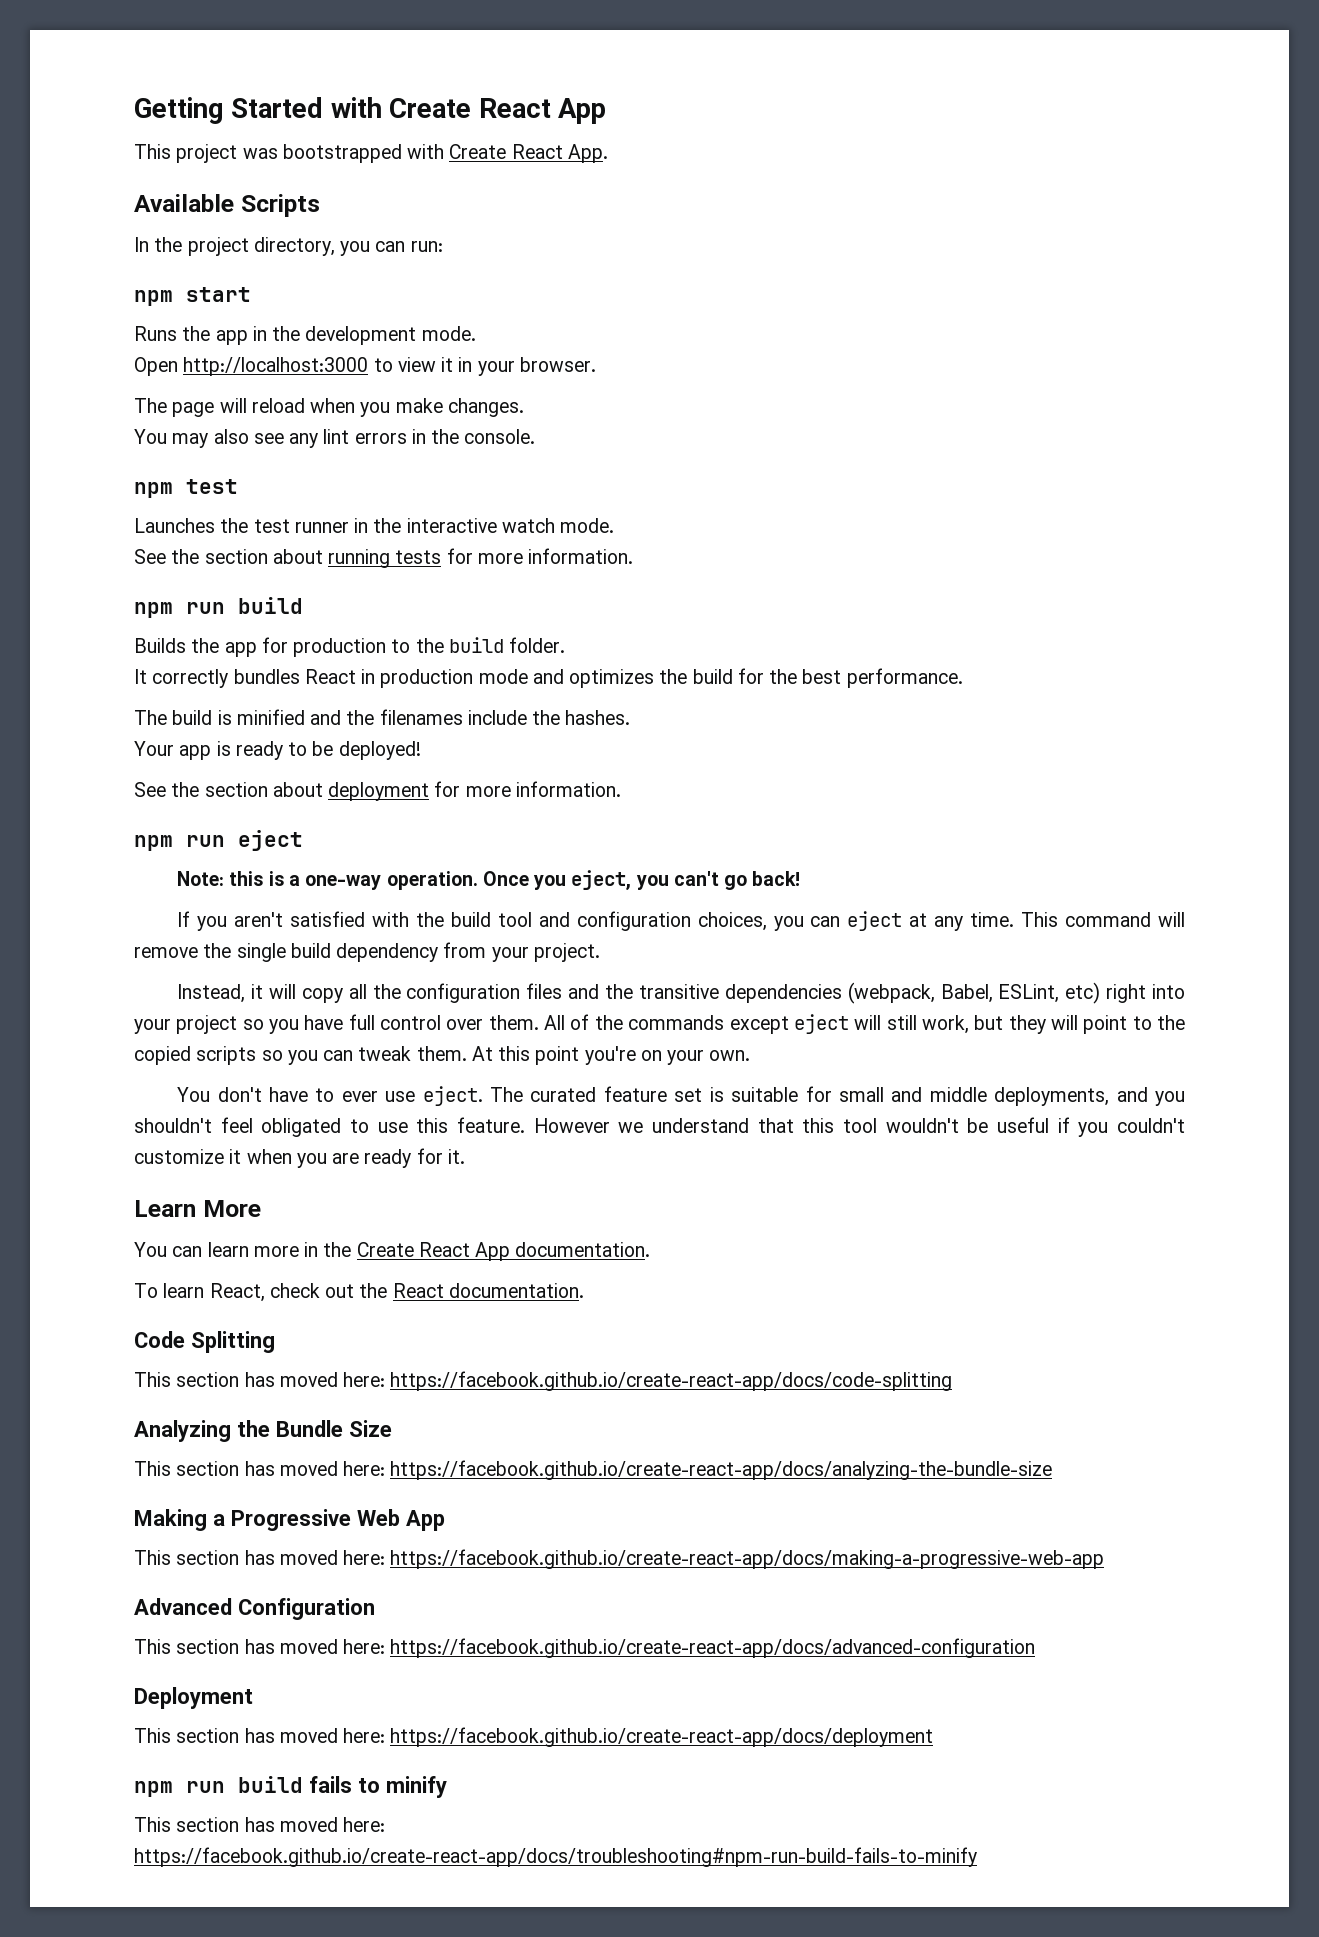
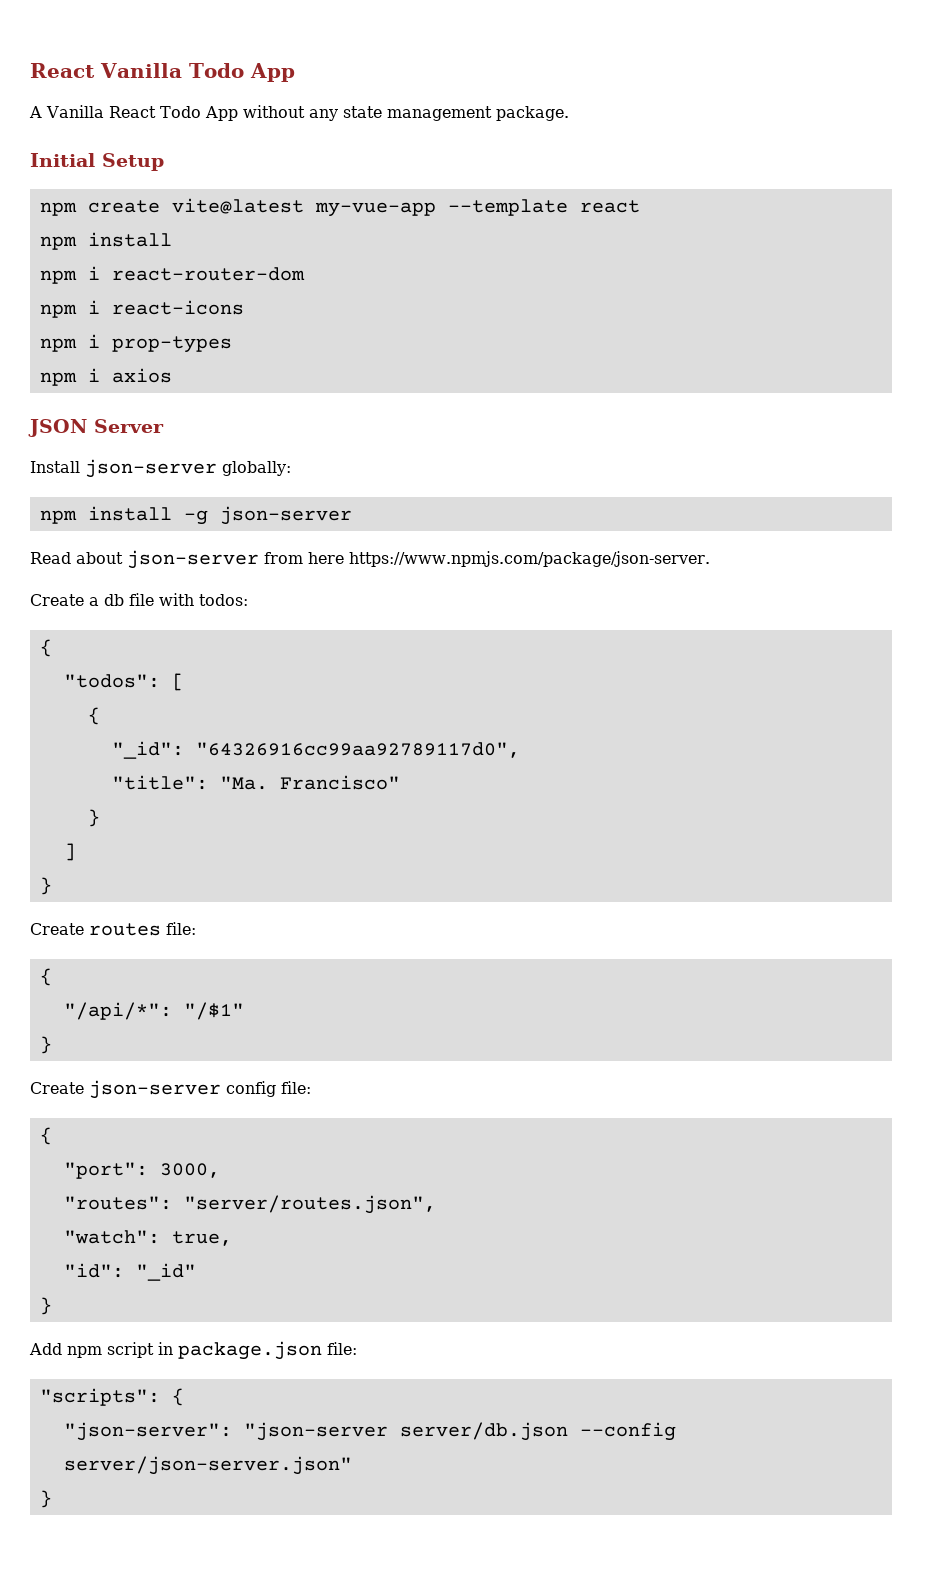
[134,97,607,124] [134,144,608,163] [134,194,320,217] [134,237,443,256] [134,287,251,306] [134,326,476,345] [134,357,596,376] [134,398,524,417] [134,429,536,448] [134,479,238,498] [134,518,615,533] [134,548,634,568] [134,597,303,618] [134,637,566,657] [134,668,963,688] [134,709,631,725] [134,741,421,760] [134,781,621,801] [134,830,303,851] [177,870,801,890] [177,911,1185,931] [134,942,600,962] [177,982,1185,1004] [134,1014,1185,1034] [134,1046,751,1065] [177,1086,1186,1106] [134,1117,1185,1137] [134,1148,465,1168] [134,1200,261,1217] [134,1242,651,1261] [134,1283,584,1302] [134,1331,275,1353] [134,1371,953,1391] [134,1420,392,1442] [134,1460,1053,1480] [134,1509,445,1531] [134,1549,1105,1569] [134,1598,375,1620] [134,1638,1036,1658] [134,1687,253,1709] [134,1727,934,1747] [134,1776,447,1798] [134,1817,386,1832] [134,1847,977,1867] Getting Started with Create React App // This project was bootstrapped with Create React App. // Available Scripts // In the project directory, you can run: // npm start // Runs the app in the development mode. // Open http://localhost:3000 to view it in your browser. // The page will reload when you make changes. // You may also see any lint errors in the console. // npm test // Launches the test runner in the interactive watch mode. // See the section about running tests for more information. // npm run build // Builds the app for production to the build folder. // It correctly bundles React in production mode and optimizes the build for the best performance. // The build is minified and the filenames include the hashes. // Your app is ready to be deployed! // See the section about deployment for more information. // npm run eject // Note: this is a one-way operation. Once you eject, you can't go back! // If you aren't satisfied with the build tool and configuration choices, you can eject at any time. This command will remove the single build dependency from your project. // Instead, it will copy all the configuration files and the transitive dependencies (webpack, Babel, ESLint, etc) right into your project so you have full control over them. All of the commands except eject will still work, but they will point to the copied scripts so you can tweak them. At this point you're on your own. // You don't have to ever use eject. The curated feature set is suitable for small and middle deployments, and you shouldn't feel obligated to use this feature. However we understand that this tool wouldn't be useful if you couldn't customize it when you are ready for it. // Learn More // You can learn more in the Create React App documentation. // To learn React, check out the React documentation. // Code Splitting // This section has moved here: https://facebook.github.io/create-react-app/docs/code-splitting // Analyzing the Bundle Size // This section has moved here: https://facebook.github.io/create-react-app/docs/analyzing-the-bundle-size // Making a Progressive Web App // This section has moved here: https://facebook.github.io/create-react-app/docs/making-a-progressive-web-app // Advanced Configuration // This section has moved here: https://facebook.github.io/create-react-app/docs/advanced-configuration // Deployment // This section has moved here: https://facebook.github.io/create-react-app/docs/deployment // npm run build fails to minify // This section has moved here: https://facebook.github.io/create-react-app/docs/troubleshooting#npm-run-build-fails-to-minify -> [30,63,295,82] [29,105,569,121] [30,153,164,171] [39,198,640,217] [39,232,172,250] [39,266,305,284] [39,300,244,318] [39,334,232,353] [39,368,172,386] [28,419,164,437] [30,459,291,478] [39,506,352,525] [30,550,710,569] [30,593,248,606] [39,639,52,657] [63,673,184,691] [87,707,100,725] [111,741,520,759] [111,775,400,790] [87,809,100,827] [63,843,76,861] [39,877,52,895] [30,922,196,936] [39,968,52,986] [63,1002,244,1020] [39,1036,52,1054] [30,1080,311,1099] [39,1127,52,1145] [63,1162,220,1179] [63,1195,436,1214] [63,1230,232,1246] [63,1263,196,1281] [39,1297,52,1315] [29,1341,357,1360] [39,1388,184,1406] [63,1422,676,1441] [63,1456,352,1475] [39,1490,52,1508] React Vanilla Todo App // A Vanilla React Todo App without any state management package. // Initial Setup // npm create vite@latest my-vue-app --template react // npm install // npm i react-router-dom // npm i react-icons // npm i prop-types // npm i axios // JSON Server // Install json-server globally: // npm install -g json-server // Read about json-server from here https://www.npmjs.com/package/json-server. // Create a db file with todos: // { // "todos": [ // { // "_id": "64326916cc99aa92789117d0", // "title": "Ma. Francisco" // } // ] // } // Create routes file: // { // "/api/*": "/$1" // } // Create json-server config file: // { // "port": 3000, // "routes": "server/routes.json", // "watch": true, // "id": "_id" // } // Add npm script in package.json file: // "scripts": { // "json-server": "json-server server/db.json --config server/json-server.json" // }

